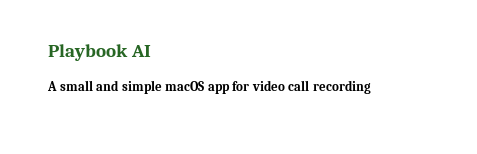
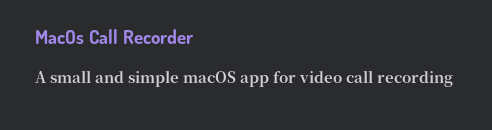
[48,44,151,61] Playbook AI -> [35,29,195,44] MacOs Call Recorder

